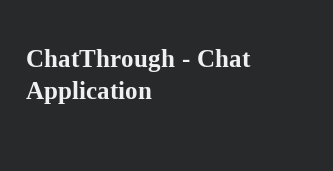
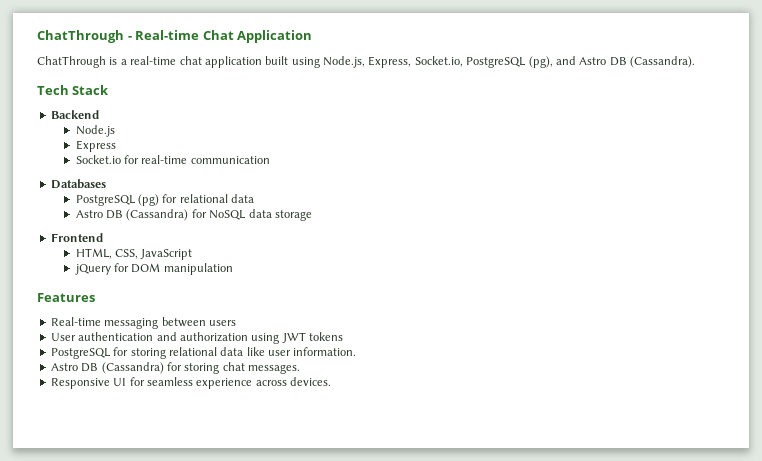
(190, 63) none -> [135,30,200,40] Real-time
(152, 92) none -> [37,56,695,68] [37,85,110,95] [50,110,99,119] [75,125,115,137] [75,140,116,152] [75,155,270,164] [50,179,106,189] [75,194,255,206] [75,209,312,221] [50,233,103,242] [75,248,193,260] [74,263,233,275] [37,293,95,302] [50,317,236,329] [50,332,343,344] [50,347,357,359] [50,362,300,374] [50,377,331,389] // ChatThrough is a real-time chat application built using Node.js, Express, Socket.io, PostgreSQL (pg), and Astro DB (Cassandra). // Tech Stack // Backend // Node.js // Express // Socket.io for real-time communication // Databases // PostgreSQL (pg) for relational data // Astro DB (Cassandra) for NoSQL data storage // Frontend // HTML, CSS, JavaScript // jQuery for DOM manipulation // Features // Real-time messaging between users // User authentication and authorization using JWT tokens // PostgreSQL for storing relational data like user information. // Astro DB (Cassandra) for storing chat messages. // Responsive UI for seamless experience across devices.

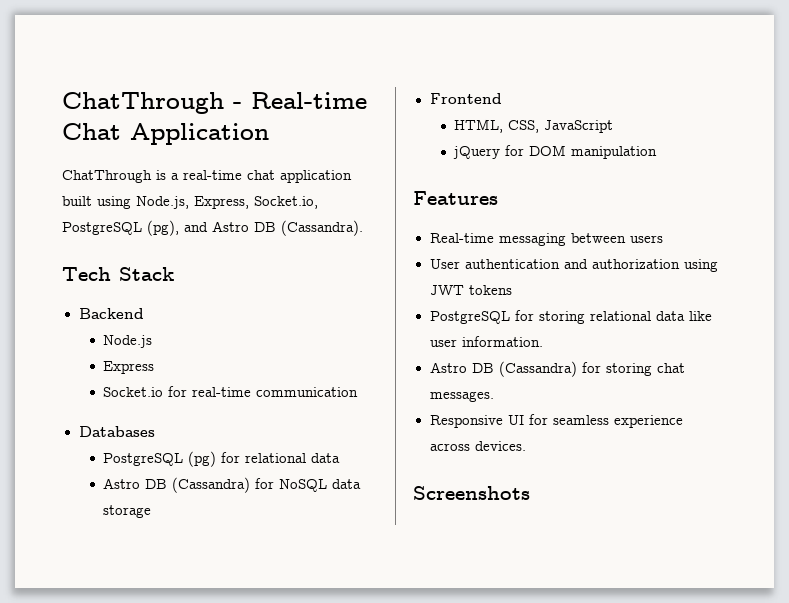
(331, 381) none -> [413,486,530,500] // Screenshots

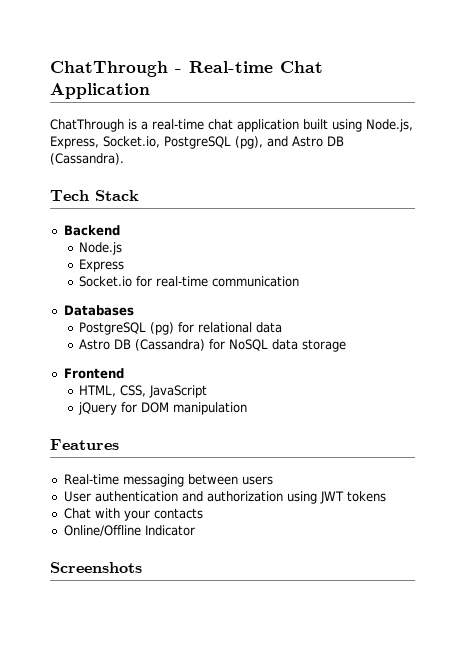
[429,310,712,324] [429,336,543,347] [429,361,685,377] [429,391,494,402] [429,414,683,428] [429,441,526,451] PostgreSQL for storing relational data like user information. // Astro DB (Cassandra) for storing chat messages. // Responsive UI for seamless experience across devices. -> [63,508,203,521] [63,525,195,537] Chat with your contacts // Online/Offline Indicator

